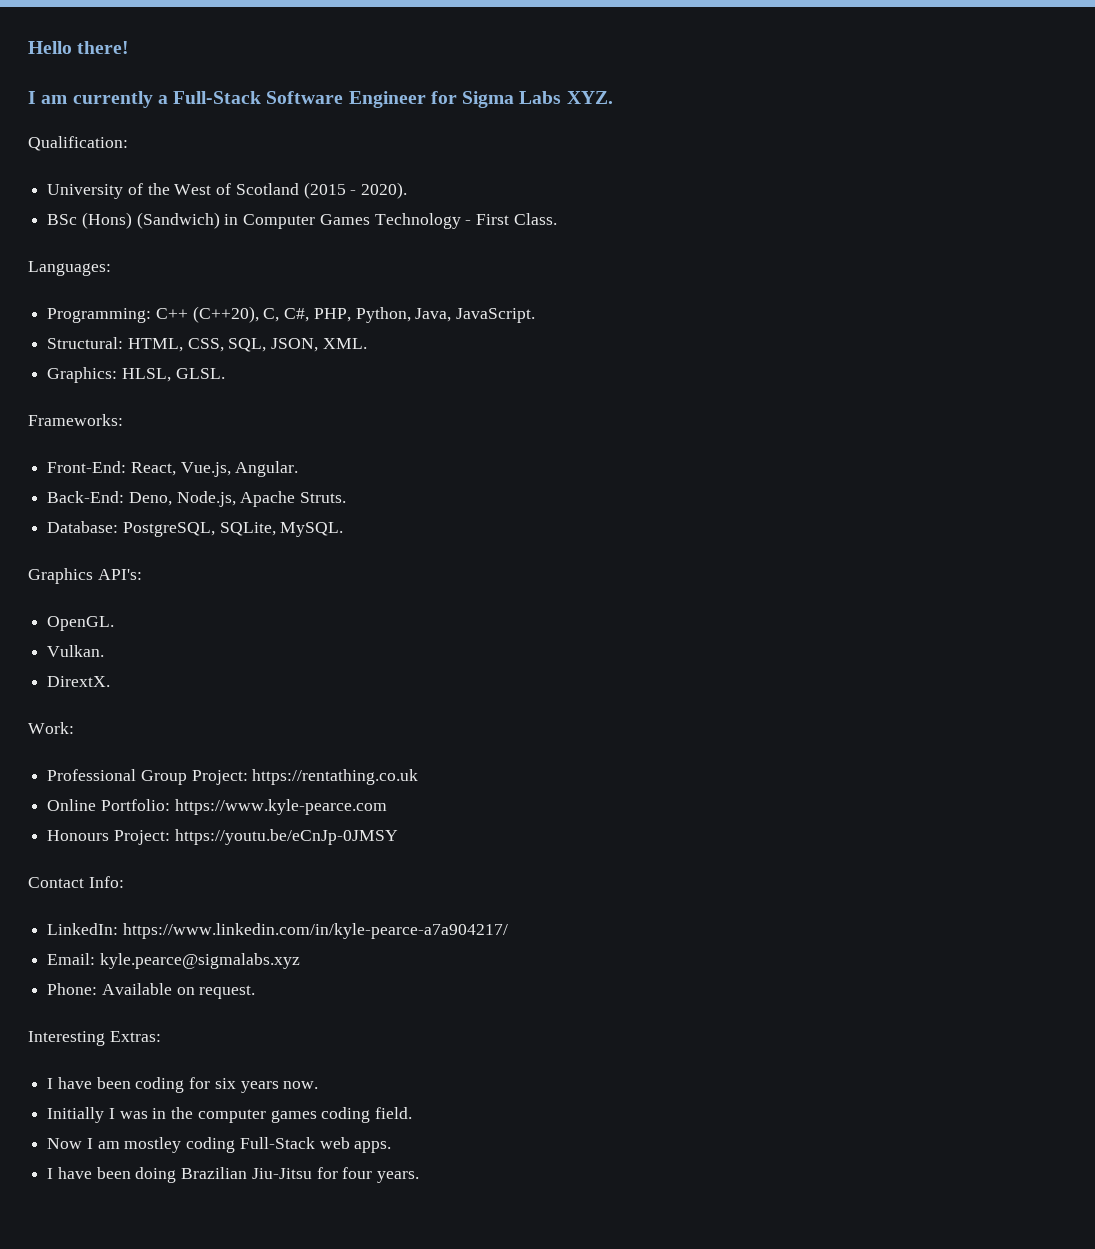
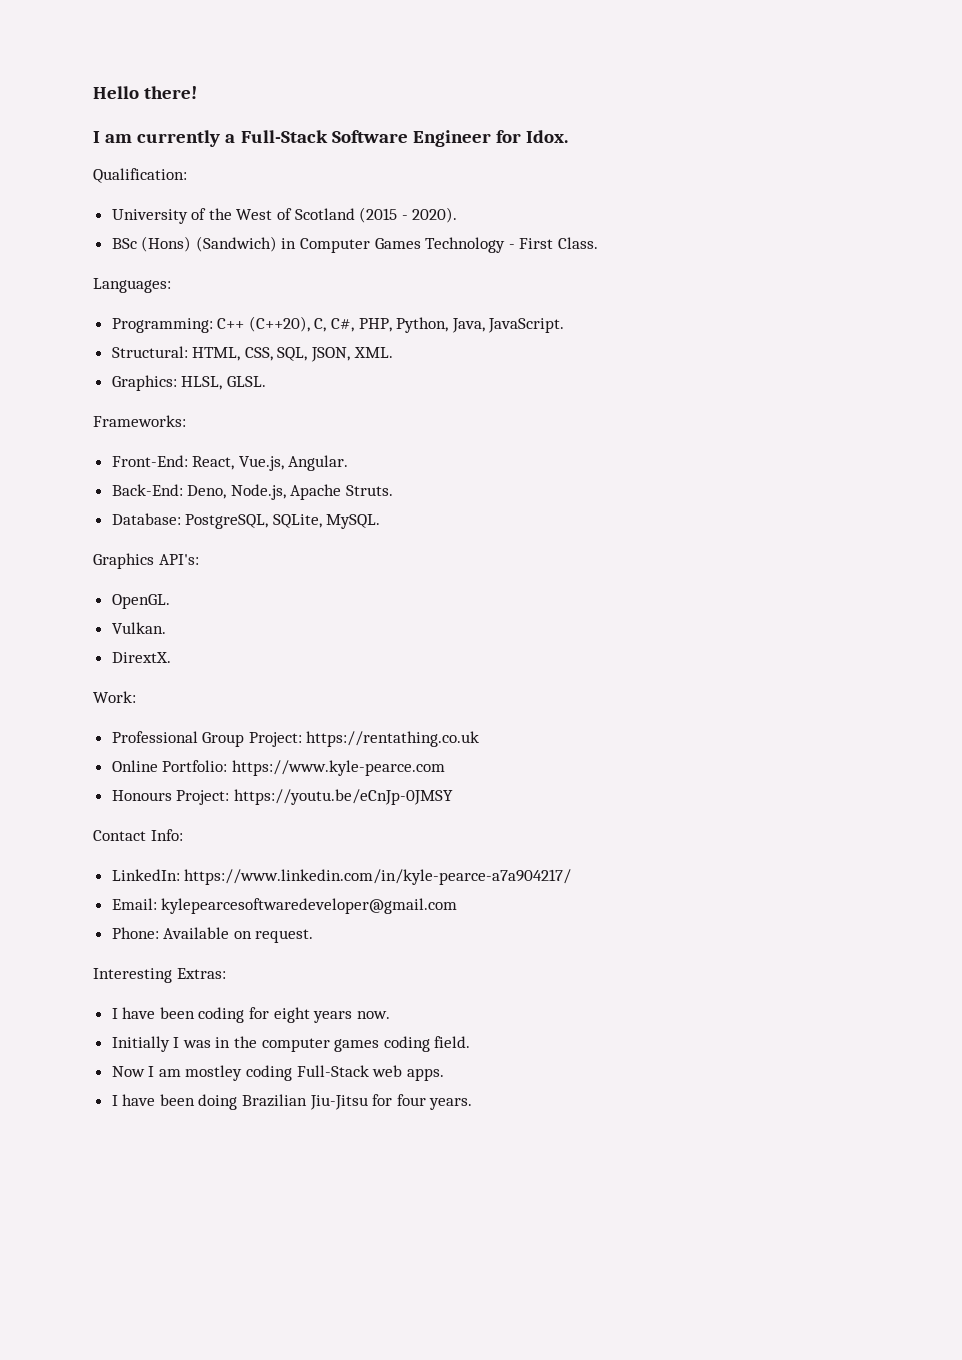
[462,91,613,108] Sigma Labs XYZ. -> [526,130,569,143] Idox.
[99,953,300,969] kyle.pearce@sigmalabs.xyz -> [161,898,458,914] kylepearcesoftwaredeveloper@gmail.com
[214,1078,236,1089] six -> [273,1007,310,1023] eight

